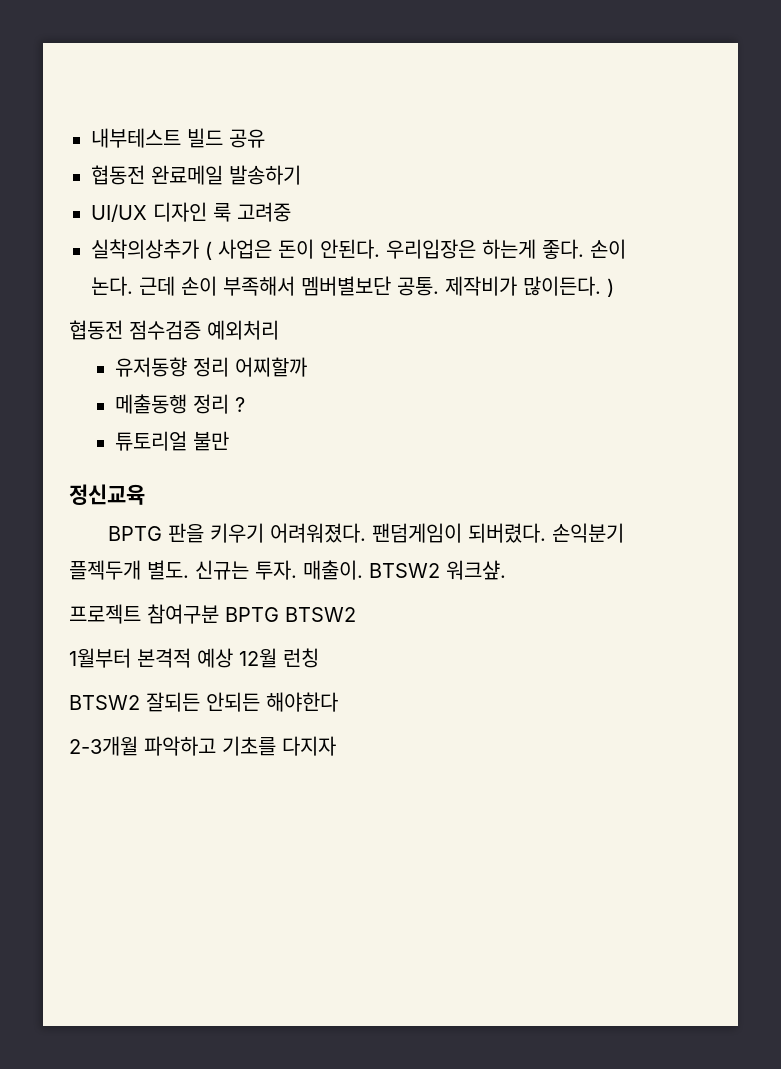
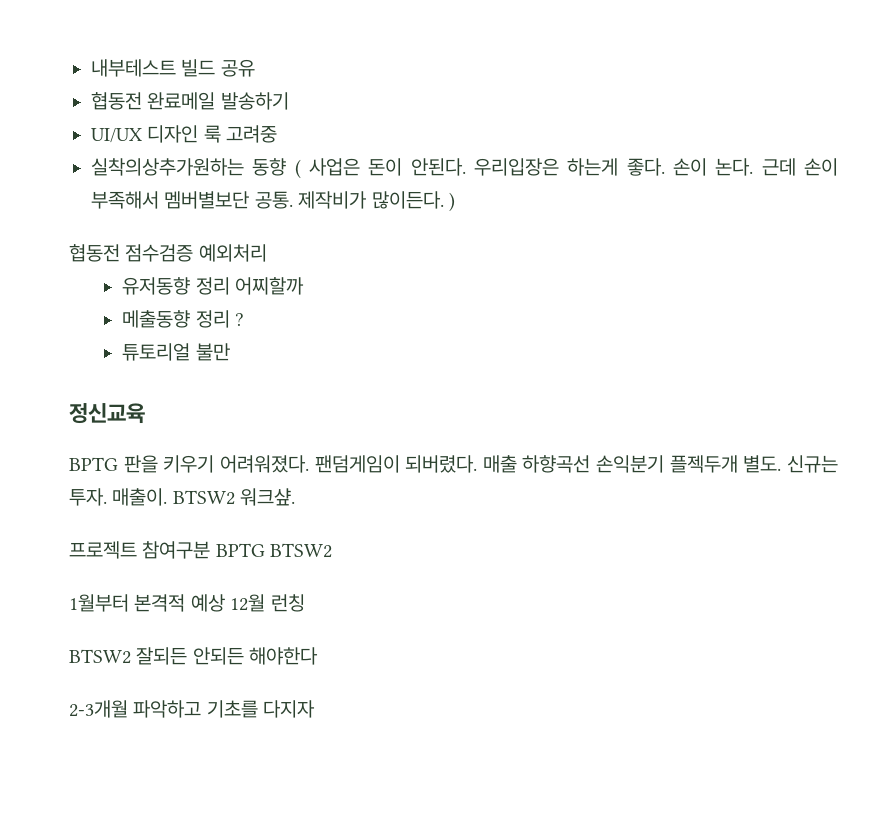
[91,239,199,259] 실착의상추가 -> [91,158,287,176] 실착의상추가원하는 동향
[114,394,187,414] 메출동행 -> [122,310,191,328] 메출동향
(546, 533) none -> [482,455,591,473] 매출 하향곡선

